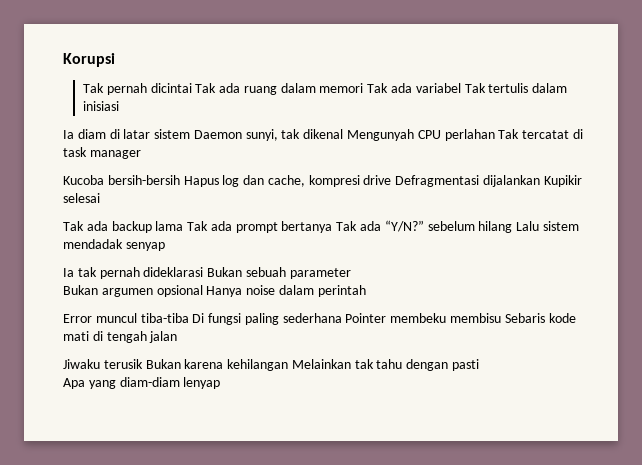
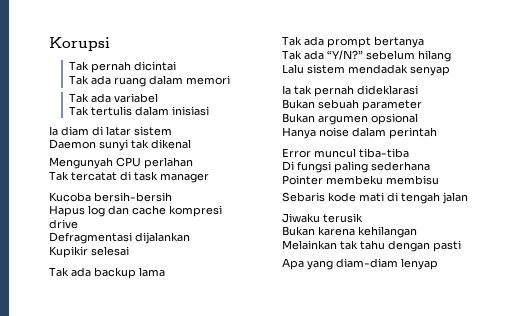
(192, 88) none -> (176, 66) //
(364, 88) none -> (230, 80) //
(461, 88) none -> (158, 98) //
[193,129,278,141] Daemon sunyi, -> [49,139,128,151] // Daemon sunyi
(344, 134) none -> (191, 144) //
(495, 135) none -> (193, 163) //
(180, 180) none -> (172, 197) //
[267,175,305,187] cache, -> [132,205,166,215] cache
(392, 180) none -> (78, 224) //
(541, 181) none -> (190, 238) //
(184, 226) none -> (165, 272) //
(333, 227) none -> (424, 42) //
(513, 227) none -> (451, 56) //
(204, 272) none -> (418, 90) //
(203, 291) none -> (418, 119) //
(189, 318) none -> (409, 153) //
(342, 318) none -> (430, 166) //
(502, 318) none -> (439, 180) //
(143, 364) none -> (363, 218) //
(289, 365) none -> (417, 232) //

